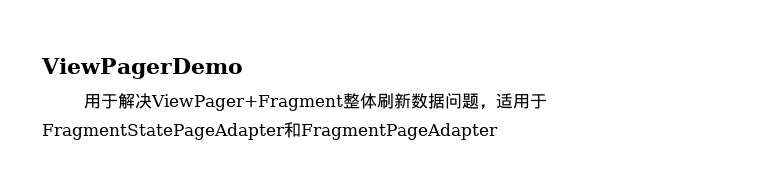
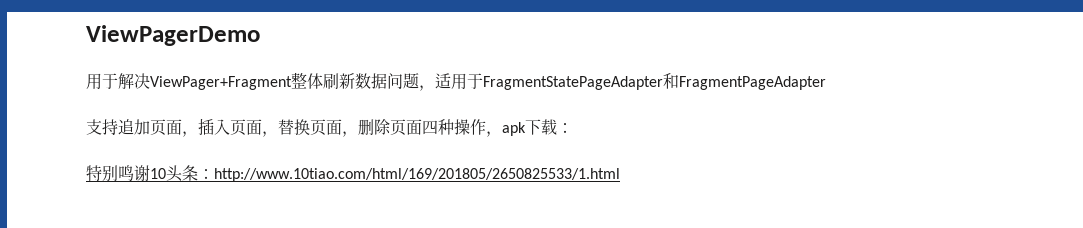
(498, 131) none -> [86,118,573,137] [86,165,620,182] // 支持追加页面，插入页面，替换页面，删除页面四种操作，apk下载： // 特别鸣谢10头条：http://www.10tiao.com/html/169/201805/2650825533/1.html

